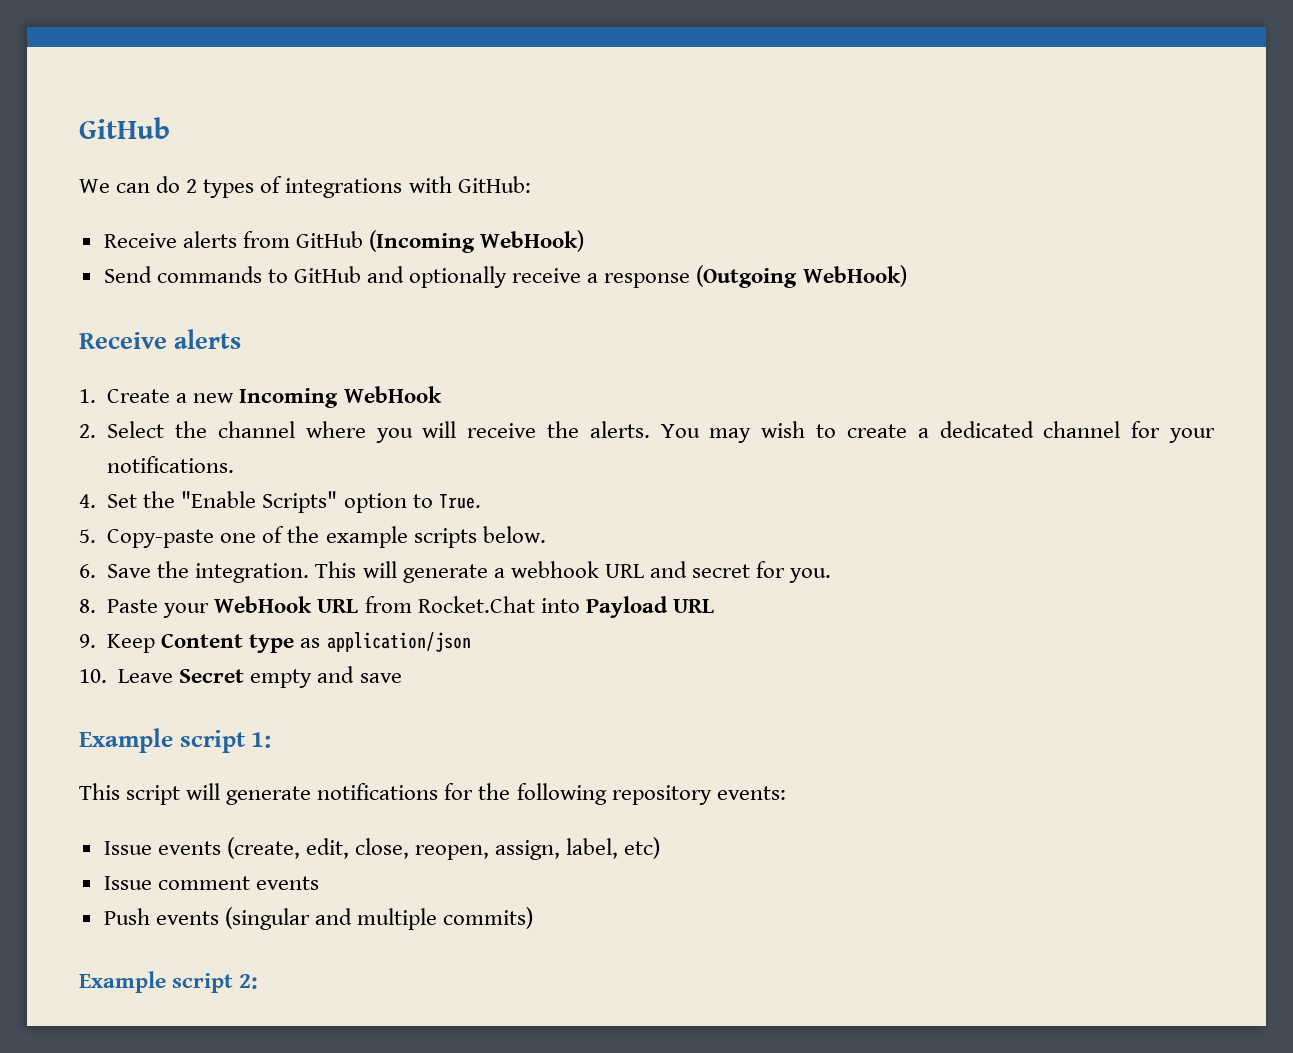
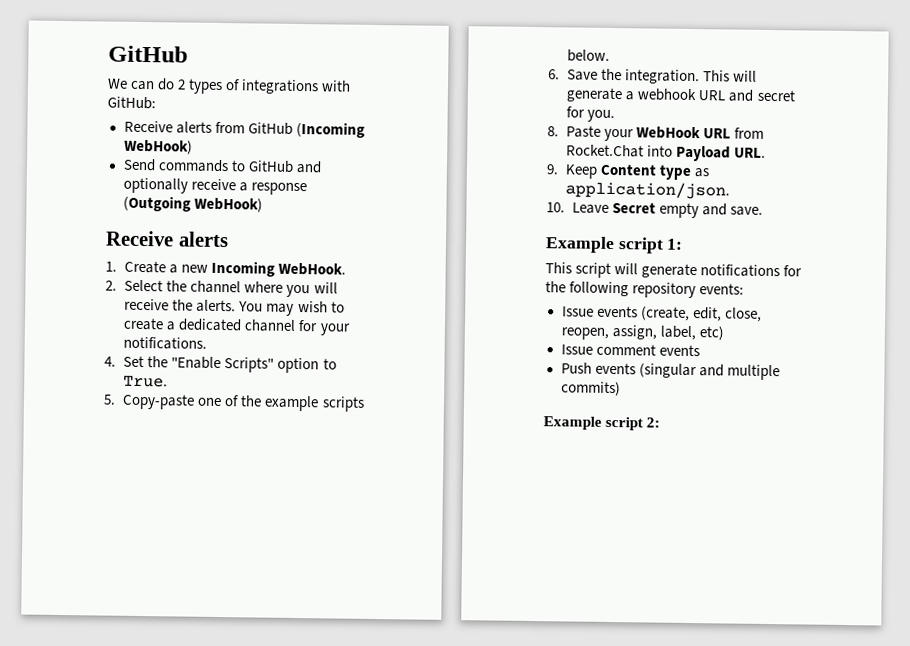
[343,386,442,403] WebHook -> [278,262,347,276] WebHook.
[672,599,714,613] URL -> [734,147,767,158] URL.
[326,632,471,652] application/json -> [565,181,731,200] application/json.
[359,673,402,683] save -> [729,206,763,216] save.

